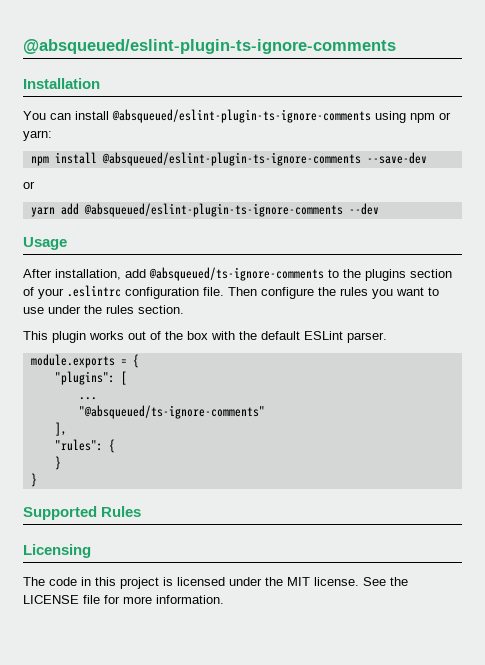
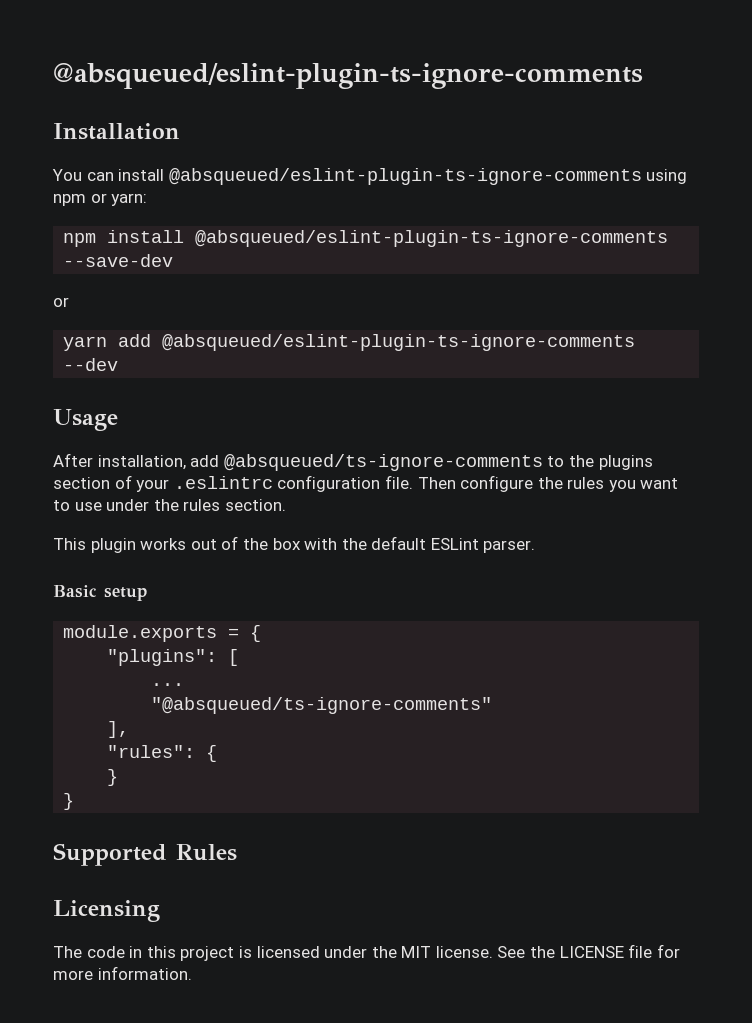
(387, 337) none -> [53,585,147,601] // Basic setup

